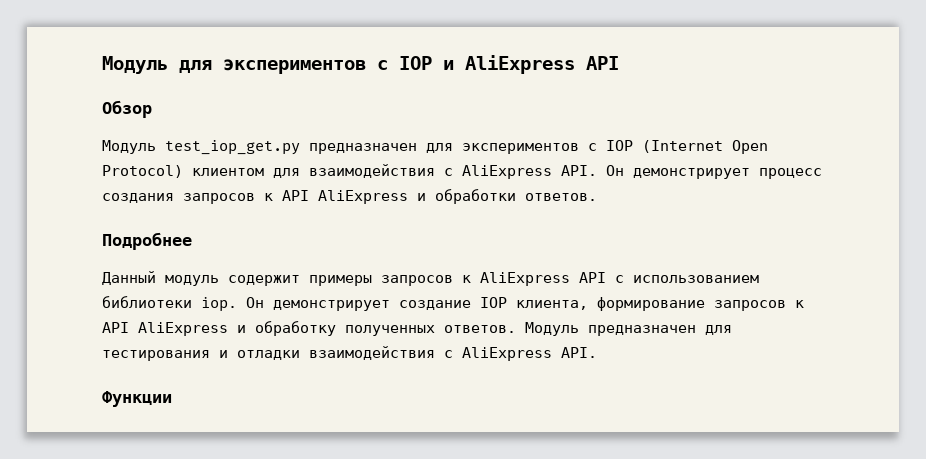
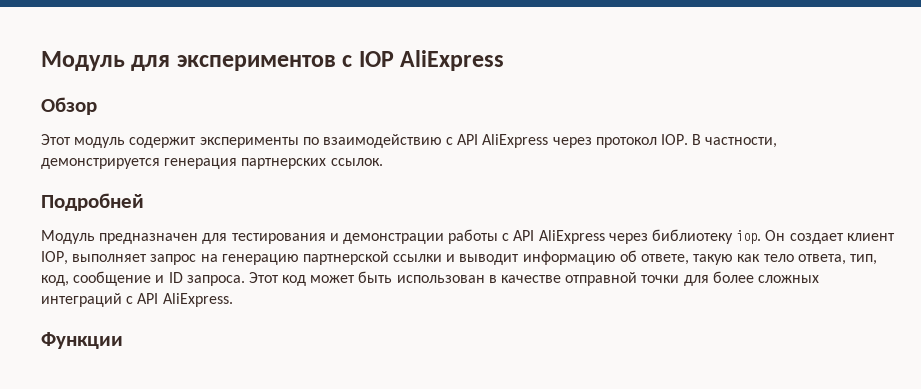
[443,55,619,74] и AliExpress API -> [400,50,505,71] AliExpress
[102,140,768,155] [102,164,822,179] [102,189,597,204] [102,232,192,250] [102,271,759,286] [102,296,804,312] [102,321,516,336] Модуль test_iop_get.py предназначен для экспериментов с IOP (Internet Open Protocol) клиентом для взаимодействия с AliExpress API. Он демонстрирует процесс создания запросов к API AliExpress и обработки ответов. // Подробнее // Данный модуль содержит примеры запросов к AliExpress API с использованием библиотеки iop. Он демонстрирует создание IOP клиента, формирование запросов к API AliExpress и обработку полученных ответов. -> [41,134,778,148] [41,158,383,169] [41,193,144,211] Этот модуль содержит эксперименты по взаимодействию с API AliExpress через протокол IOP. В частности, демонстрируется генерация партнерских ссылок. // Подробней //
[237,346,597,361] отладки взаимодействия с AliExpress API. -> [342,229,895,244] [41,250,877,265] [41,271,819,286] [41,293,233,307] демонстрации работы с API AliExpress через библиотеку iop. Он создает клиент IOP, выполняет запрос на генерацию партнерской ссылки и выводит информацию об ответе, такую как тело ответа, тип, код, сообщение и ID запроса. Этот код может быть использован в качестве отправной точки для более сложных интеграций с API AliExpress.

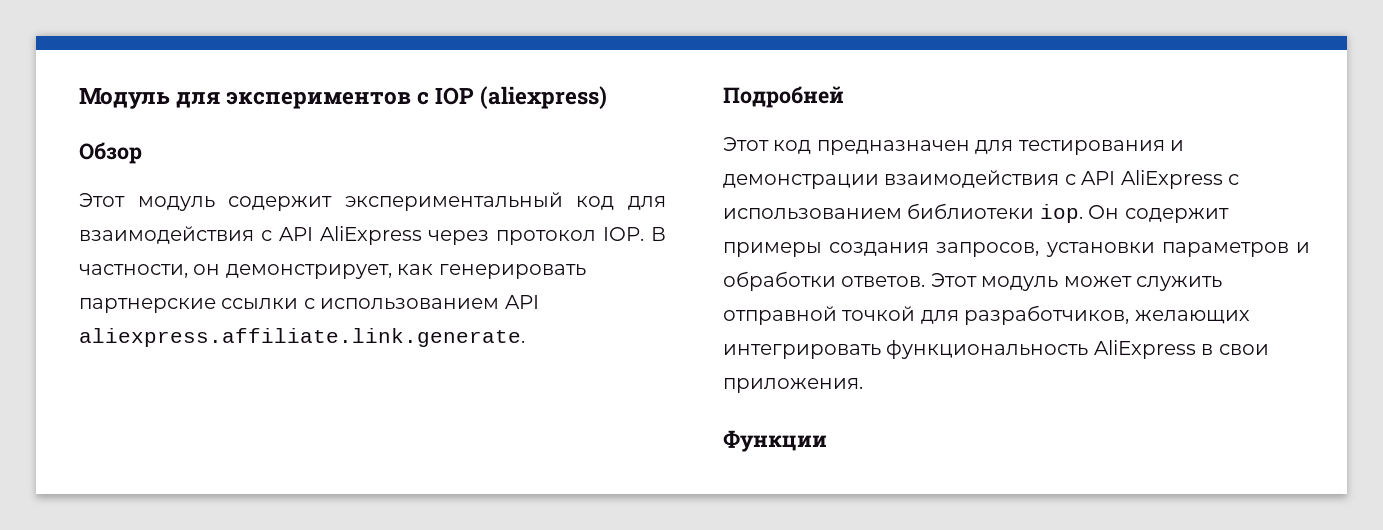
[400,50,505,71] AliExpress -> [480,86,608,109] (aliexpress)
[199,134,442,148] эксперименты по взаимодействию -> [344,192,667,211] [79,226,254,244] экспериментальный код для взаимодействия
[41,158,383,169] демонстрируется генерация партнерских ссылок. -> [193,264,586,279] [79,295,539,313] [79,328,525,347] он демонстрирует, как генерировать партнерские ссылки с использованием API aliexpress.affiliate.link.generate.
[41,230,95,244] Модуль -> [723,137,812,154] Этот код
[448,229,895,244] [41,250,877,265] [41,271,819,286] [41,293,233,307] работы с API AliExpress через библиотеку iop. Он создает клиент IOP, выполняет запрос на генерацию партнерской ссылки и выводит информацию об ответе, такую как тело ответа, тип, код, сообщение и ID запроса. Этот код может быть использован в качестве отправной точки для более сложных интеграций с API AliExpress. -> [884,170,1239,189] [723,203,1229,223] [723,242,1310,257] [723,271,1222,291] [723,305,1250,325] [723,340,1269,359] [723,378,863,393] взаимодействия с API AliExpress с использованием библиотеки iop. Он содержит примеры создания запросов, установки параметров и обработки ответов. Этот модуль может служить отправной точкой для разработчиков, желающих интегрировать функциональность AliExpress в свои приложения.

